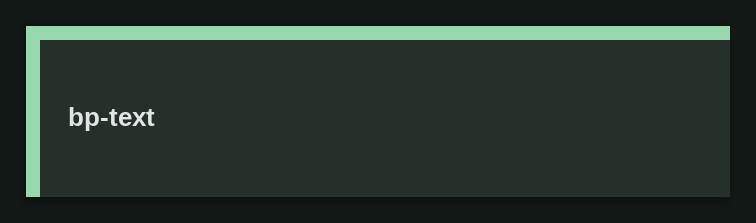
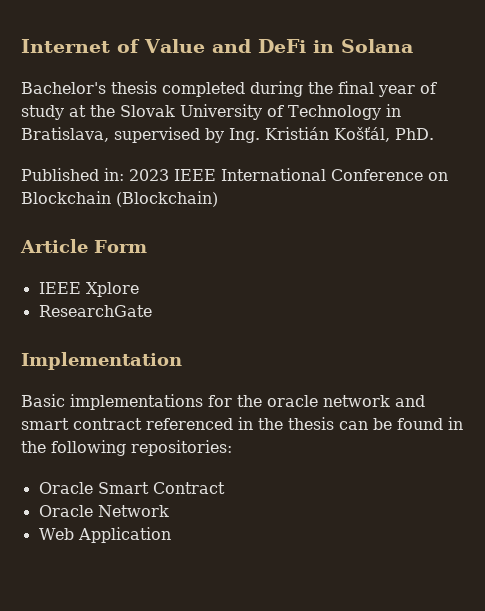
[68,107,155,131] bp-text -> [21,39,413,53] [21,81,437,97] [21,104,401,120] [21,127,434,143] [21,168,448,181] [21,191,218,207] [20,239,147,253] [38,282,139,297] [38,305,152,317] [21,352,182,370] [21,394,425,410] [21,417,463,430] [21,440,232,456] [38,482,225,494] [38,505,169,517] [38,527,171,543] Internet of Value and DeFi in Solana // Bachelor's thesis completed during the final year of study at the Slovak University of Technology in Bratislava, supervised by Ing. Kristián Košťál, PhD. // Published in: 2023 IEEE International Conference on Blockchain (Blockchain) // Article Form // IEEE Xplore // ResearchGate // Implementation // Basic implementations for the oracle network and smart contract referenced in the thesis can be found in the following repositories: // Oracle Smart Contract // Oracle Network // Web Application

